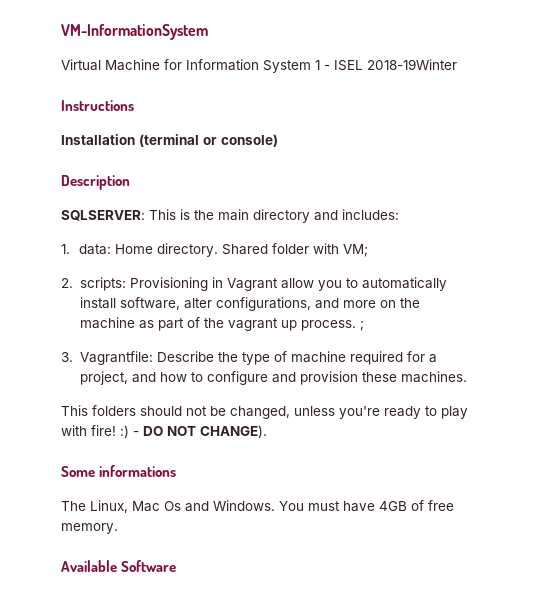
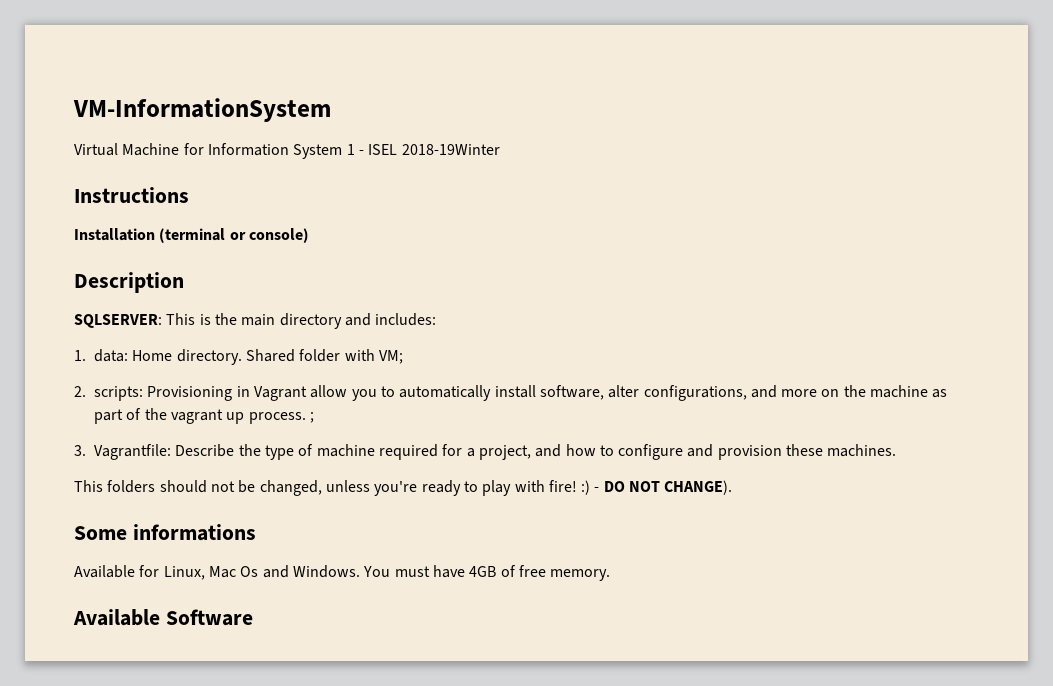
[61,501,86,511] The -> [74,565,160,578] Available for

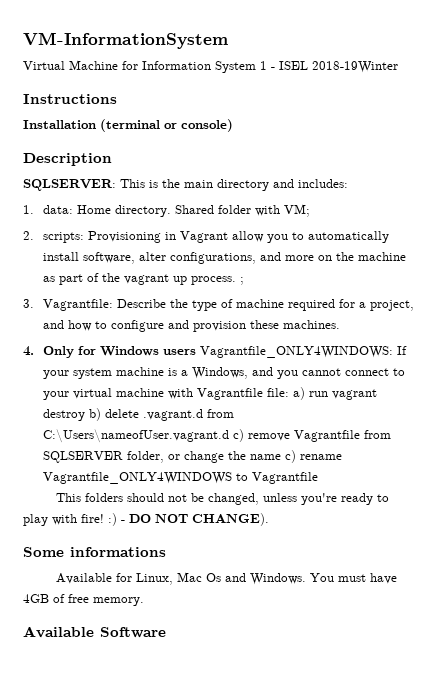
(897, 450) none -> [23,346,407,358] [42,367,405,379] [42,387,377,400] [42,408,234,421] [42,429,391,443] [42,450,342,463] [42,472,318,484] // 4. Only for Windows users Vagrantfile_ONLY4WINDOWS: If your system machine is a Windows, and you cannot connect to your virtual machine with Vagrantfile file: a) run vagrant destroy b) delete .vagrant.d from C:\Users\nameofUser.vagrant.d c) remove Vagrantfile from SQLSERVER folder, or change the name c) rename Vagrantfile_ONLY4WINDOWS to Vagrantfile

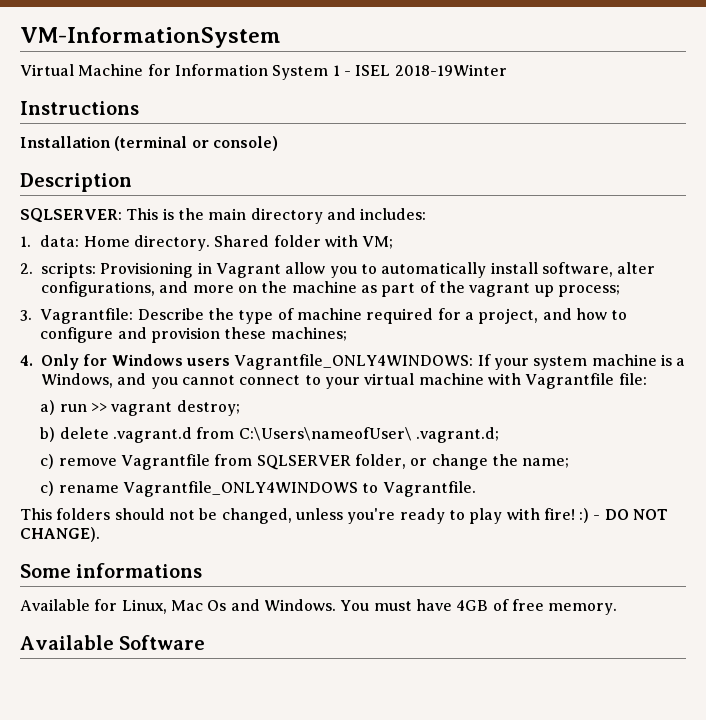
[190,276,244,285] process. ; -> [557,285,620,297] process;
[282,320,340,329] machines. -> [270,327,347,341] machines;
(289, 392) none -> (647, 379) //
[331,389,377,400] [42,409,85,421] vagrant destroy -> [91,400,240,416] >> vagrant destroy; //
[42,429,229,443] C:\Users\nameofUser.vagrant.d -> [238,427,500,443] C:\Users\nameofUser\ .vagrant.d; //
[249,454,281,460] name -> [522,458,570,468] name; //
[251,472,318,484] Vagrantfile -> [382,481,476,497] Vagrantfile.

